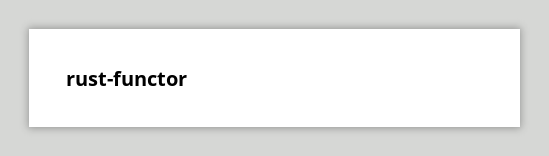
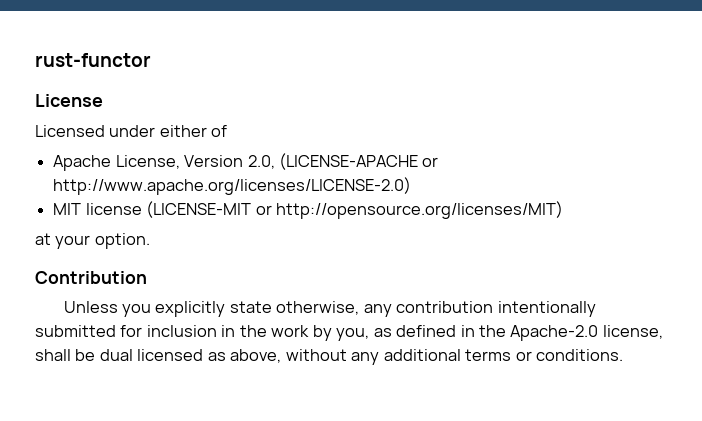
(187, 78) none -> [35,94,103,107] [35,125,228,137] [53,153,439,171] [53,177,412,195] [53,201,563,219] [35,233,150,249] [35,271,147,284] [63,301,596,317] [35,325,663,341] [35,349,624,365] // License // Licensed under either of // Apache License, Version 2.0, (LICENSE-APACHE or http://www.apache.org/licenses/LICENSE-2.0) // MIT license (LICENSE-MIT or http://opensource.org/licenses/MIT) // at your option. // Contribution // Unless you explicitly state otherwise, any contribution intentionally submitted for inclusion in the work by you, as defined in the Apache-2.0 license, shall be dual licensed as above, without any additional terms or conditions.

